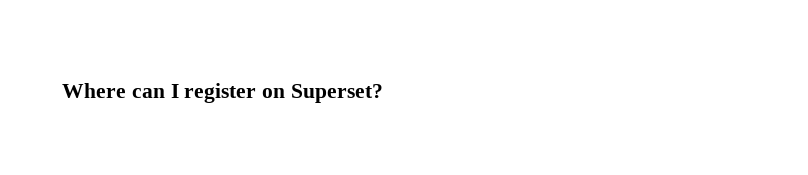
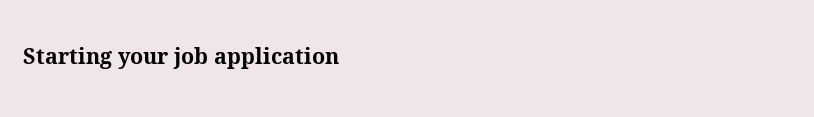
[62,83,384,103] Where can I register on Superset? -> [23,47,339,69] Starting your job application

